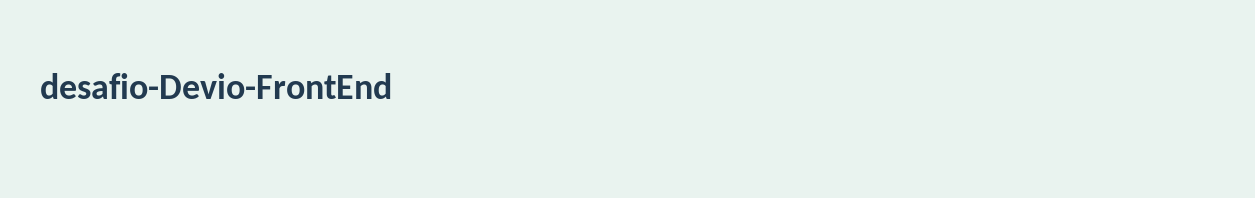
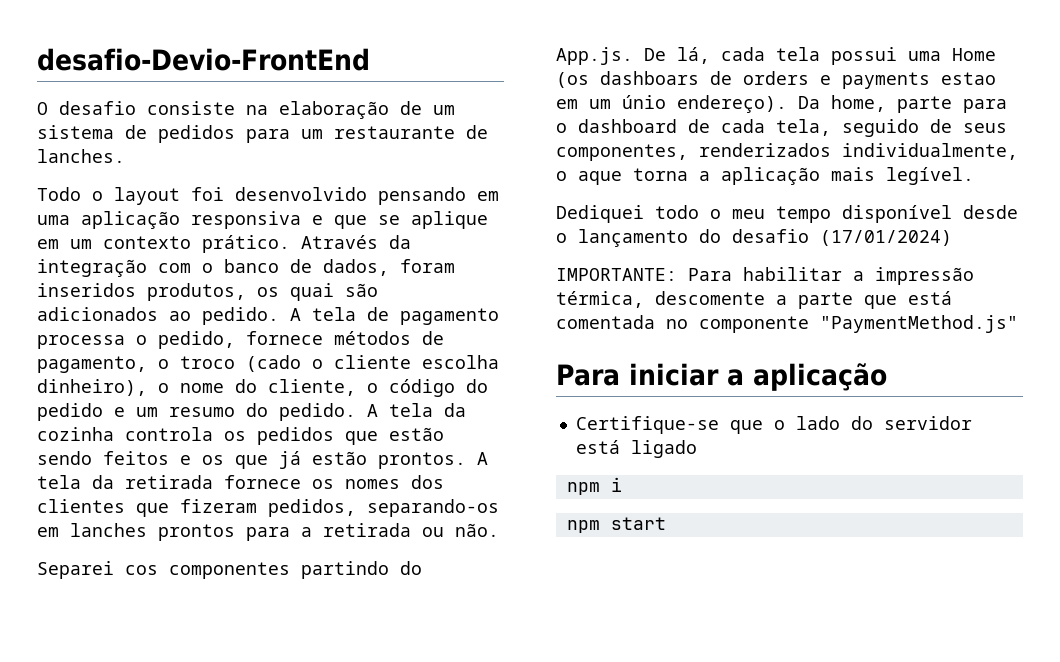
(392, 86) none -> [37,101,455,119] [37,125,488,143] [37,149,125,163] [37,187,499,205] [37,211,488,229] [37,235,411,253] [37,259,455,277] [37,283,378,301] [37,307,499,325] [37,331,444,349] [37,355,499,373] [37,379,488,397] [37,403,466,421] [37,427,444,445] [37,451,488,469] [37,475,444,489] [37,499,499,517] [37,523,499,541] [37,561,422,579] [556,47,996,65] [556,71,996,89] [556,95,1007,113] [556,119,1007,137] [556,143,1018,161] [556,167,974,185] [556,205,1018,223] [556,229,952,247] [556,267,974,285] [556,291,952,309] [556,315,1018,333] [556,363,887,391] [575,416,972,434] [575,440,697,458] [566,477,622,495] [566,517,666,533] // O desafio consiste na elaboração de um sistema de pedidos para um restaurante de lanches. // Todo o layout foi desenvolvido pensando em uma aplicação responsiva e que se aplique em um contexto prático. Através da integração com o banco de dados, foram inseridos produtos, os quai são adicionados ao pedido. A tela de pagamento processa o pedido, fornece métodos de pagamento, o troco (cado o cliente escolha dinheiro), o nome do cliente, o código do pedido e um resumo do pedido. A tela da cozinha controla os pedidos que estão sendo feitos e os que já estão prontos. A tela da retirada fornece os nomes dos clientes que fizeram pedidos, separando-os em lanches prontos para a retirada ou não. // Separei cos componentes partindo do App.js. De lá, cada tela possui uma Home (os dashboars de orders e payments estao em um únio endereço). Da home, parte para o dashboard de cada tela, seguido de seus componentes, renderizados individualmente, o aque torna a aplicação mais legível. // Dediquei todo o meu tempo disponível desde o lançamento do desafio (17/01/2024) // IMPORTANTE: Para habilitar a impressão térmica, descomente a parte que está comentada no componente "PaymentMethod.js" // Para iniciar a aplicação // Certifique-se que o lado do servidor está ligado // npm i // npm start

